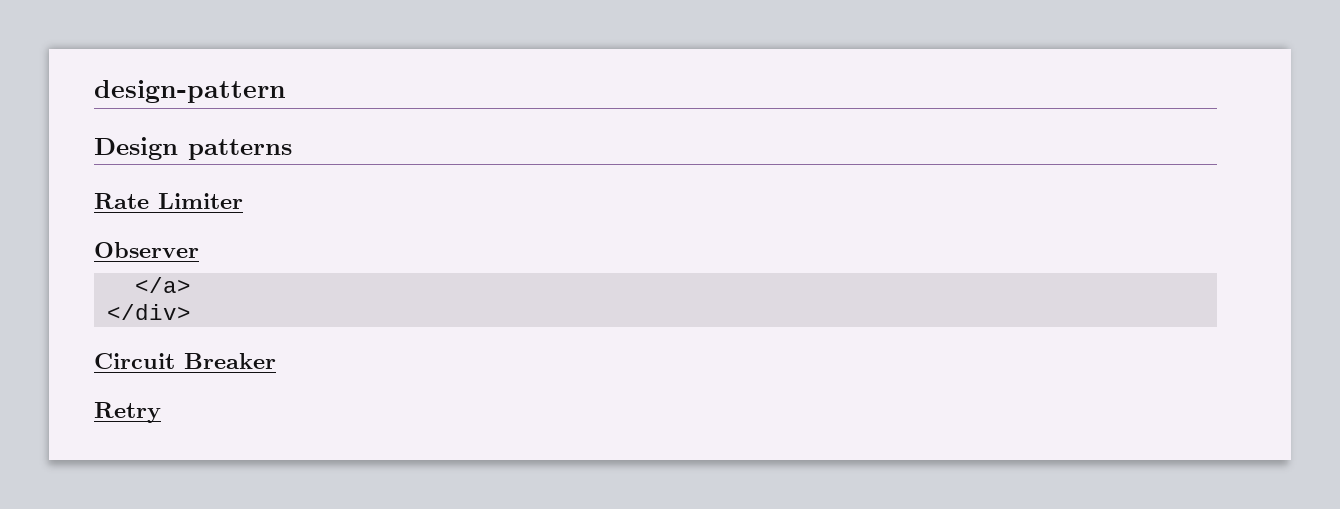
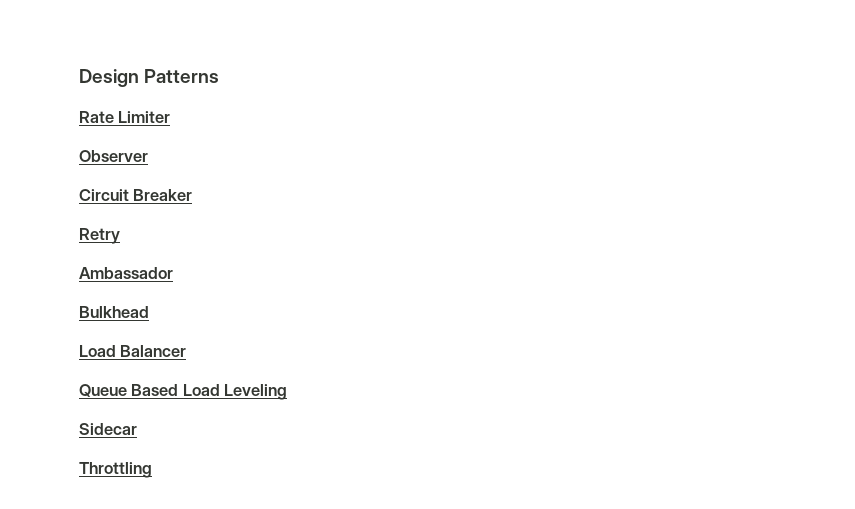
[94,80,286,103] [94,137,292,160] design-pattern // Design patterns -> [79,69,220,87] Design Patterns
[134,277,191,293] [106,304,191,320] // </a> // </div> -> (148, 156) none
(161, 412) none -> [79,267,173,279] [79,306,149,318] [79,345,187,357] [79,384,288,400] [79,423,137,435] [79,462,152,478] // Ambassador // Bulkhead // Load Balancer // Queue Based Load Leveling // Sidecar // Throttling

